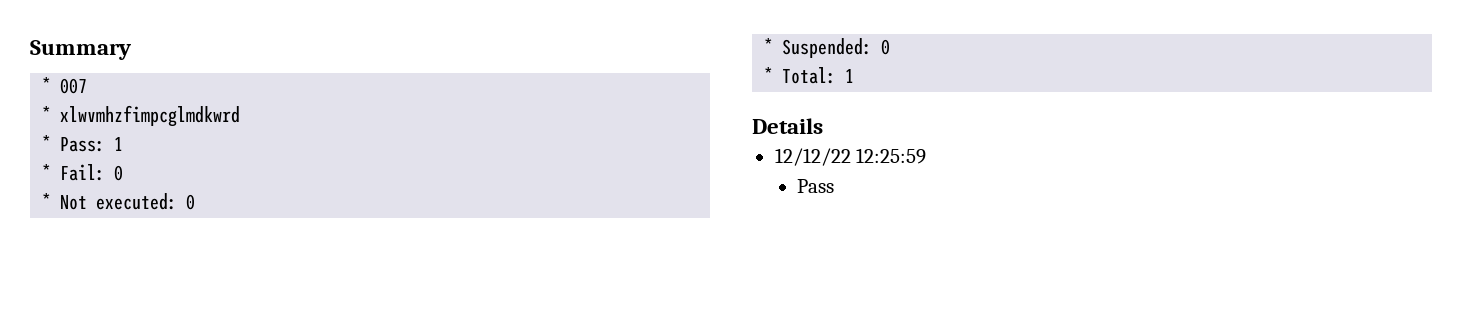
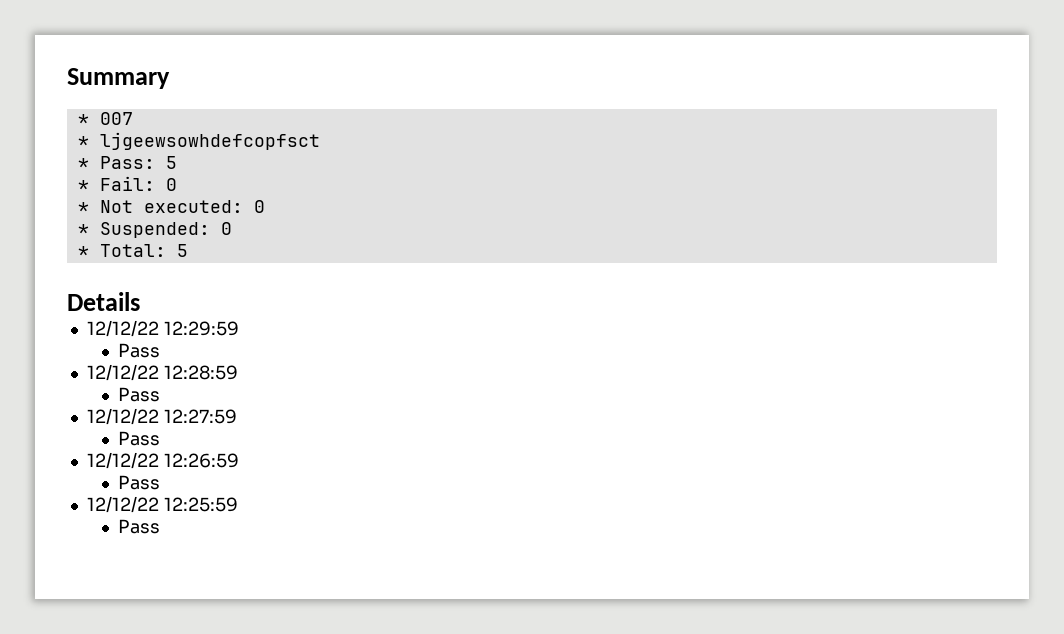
[60,105,241,127] xlwvmhzfimpcglmdkwrd -> [99,132,320,150] ljgeewsowhdefcopfsct
[114,137,124,151] 1 -> [165,156,177,169] 5
[845,69,855,83] 1 -> [176,244,188,257] 5
(823, 126) none -> [86,320,239,337] [118,343,161,358] [86,364,238,381] [118,387,161,402] [86,408,237,425] [118,431,161,446] [86,452,239,469] [118,475,161,490] // 12/12/22 12:29:59 // Pass // 12/12/22 12:28:59 // Pass // 12/12/22 12:27:59 // Pass // 12/12/22 12:26:59 // Pass

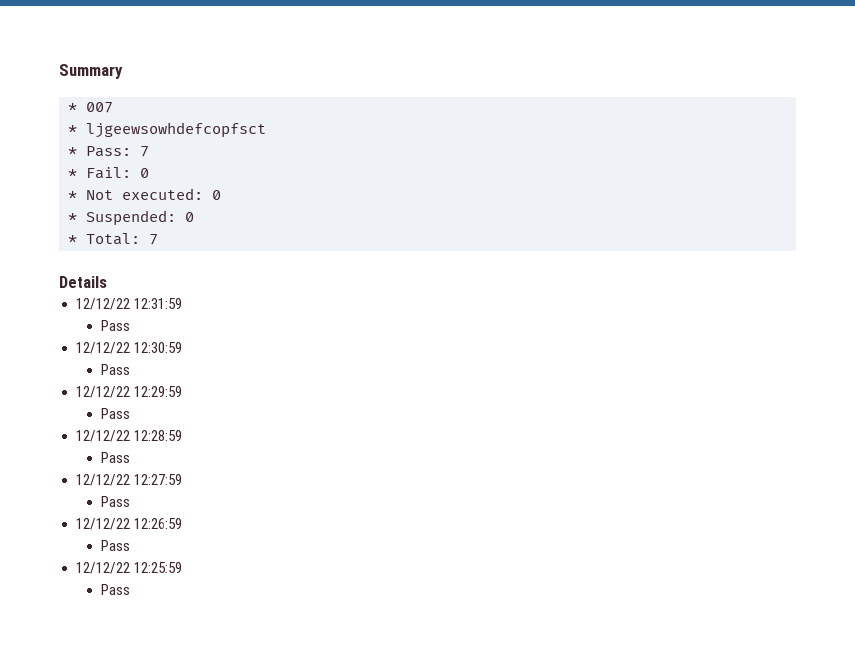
[165,156,177,169] 5 -> [140,146,149,157] 7
[176,244,188,257] 5 -> [149,234,158,245] 7
(140, 301) none -> [75,298,182,310] [100,320,130,331] [75,342,182,354] [100,364,130,375] // 12/12/22 12:31:59 // Pass // 12/12/22 12:30:59 // Pass

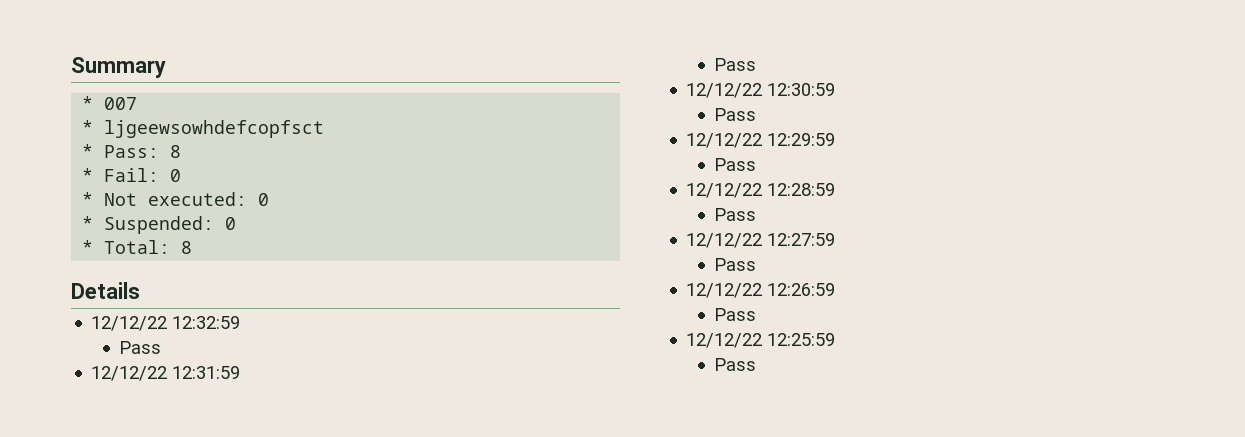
[140,146,149,157] 7 -> [170,145,182,158] 8
[149,234,158,245] 7 -> [181,241,193,254] 8
(107, 282) none -> [91,316,241,331] [119,341,162,354] // 12/12/22 12:32:59 // Pass

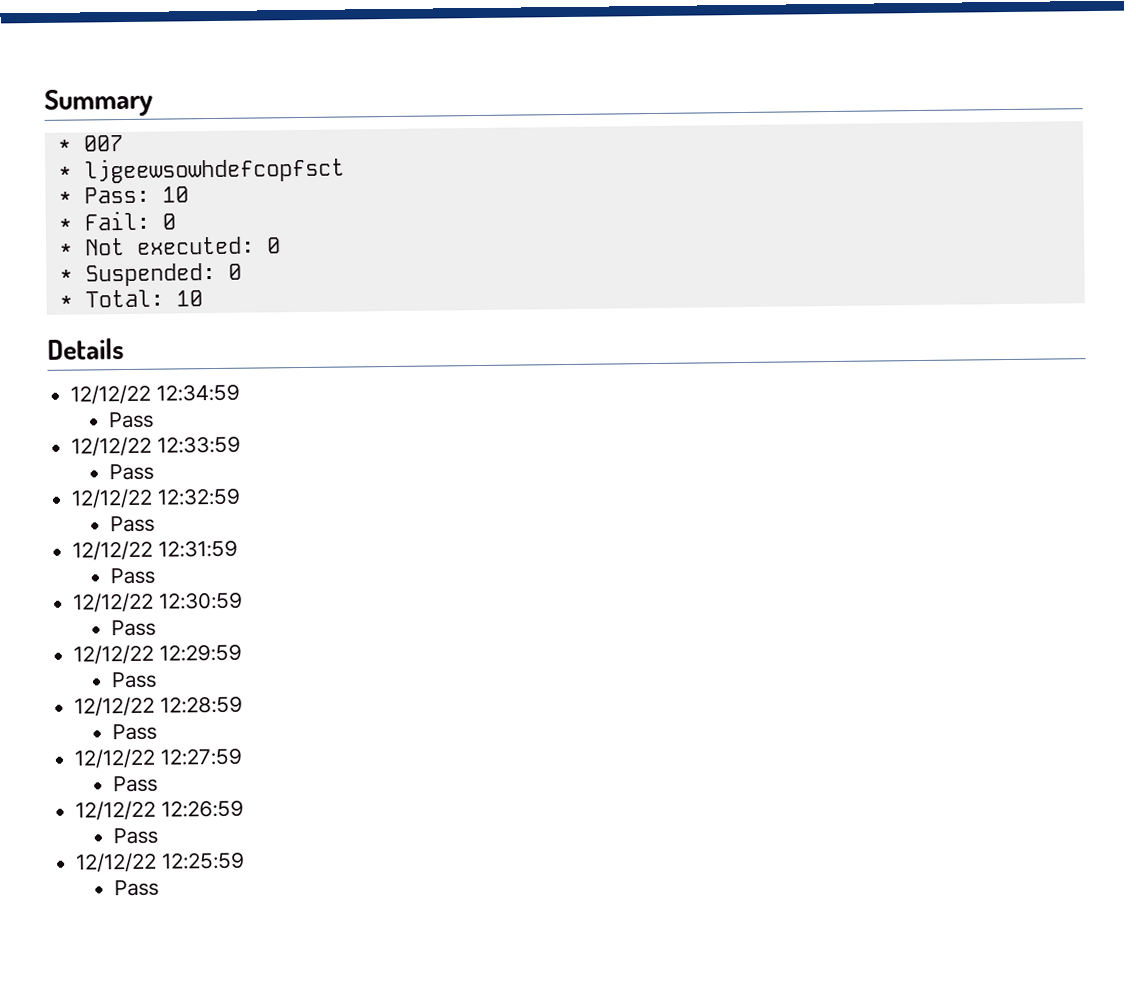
[170,145,182,158] 8 -> [161,186,189,203] 10
[181,241,193,254] 8 -> [175,290,203,307] 10
(140, 290) none -> [70,383,240,405] [108,411,155,429] [71,435,241,457] [109,463,155,481] // 12/12/22 12:34:59 // Pass // 12/12/22 12:33:59 // Pass

